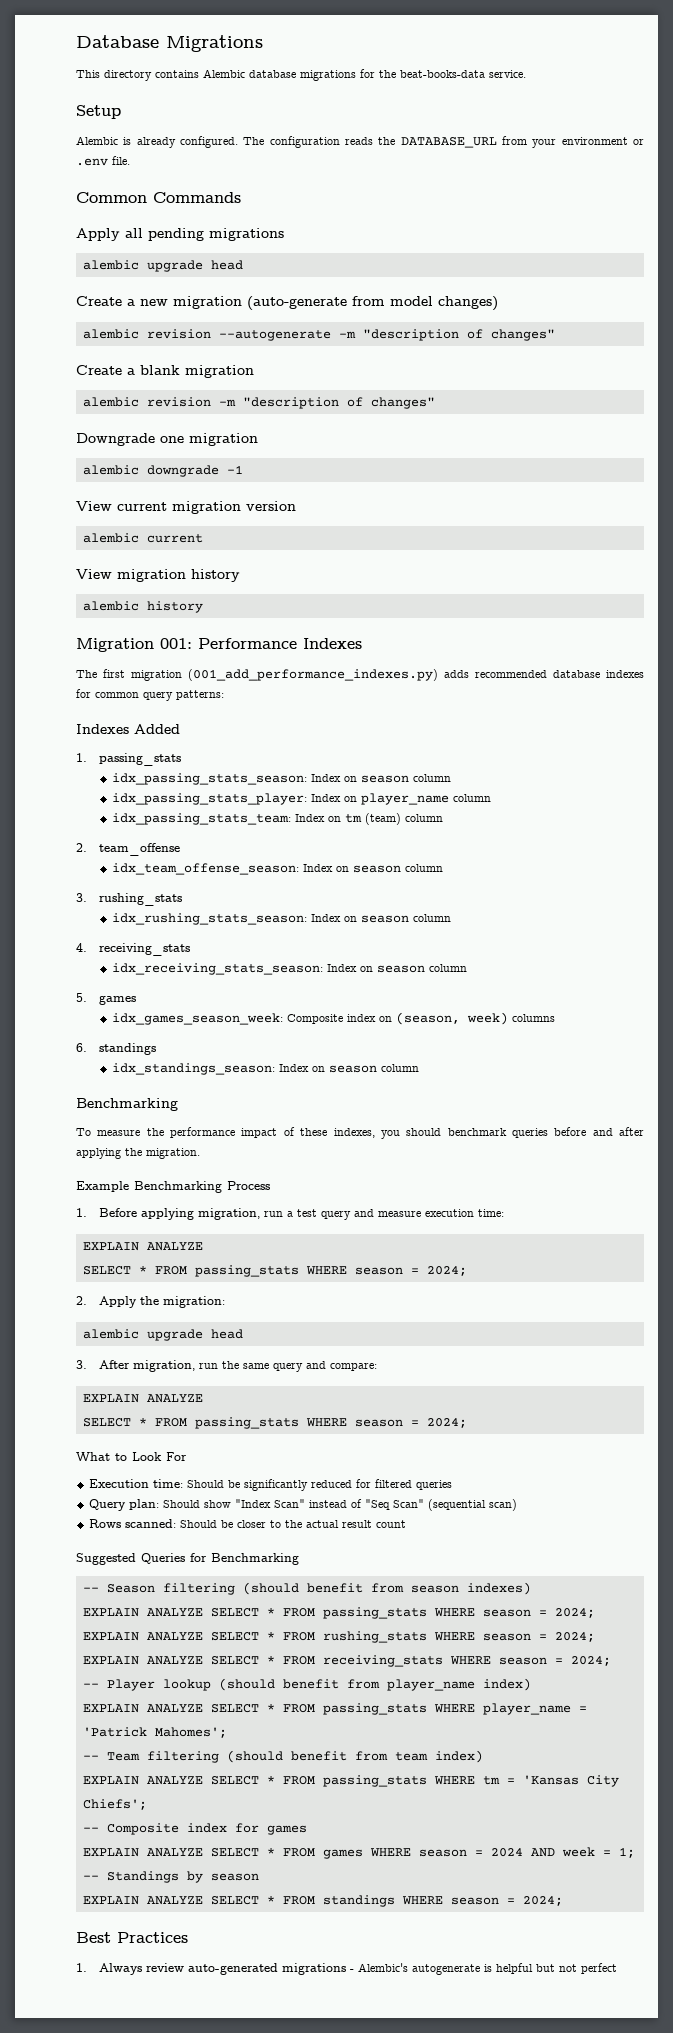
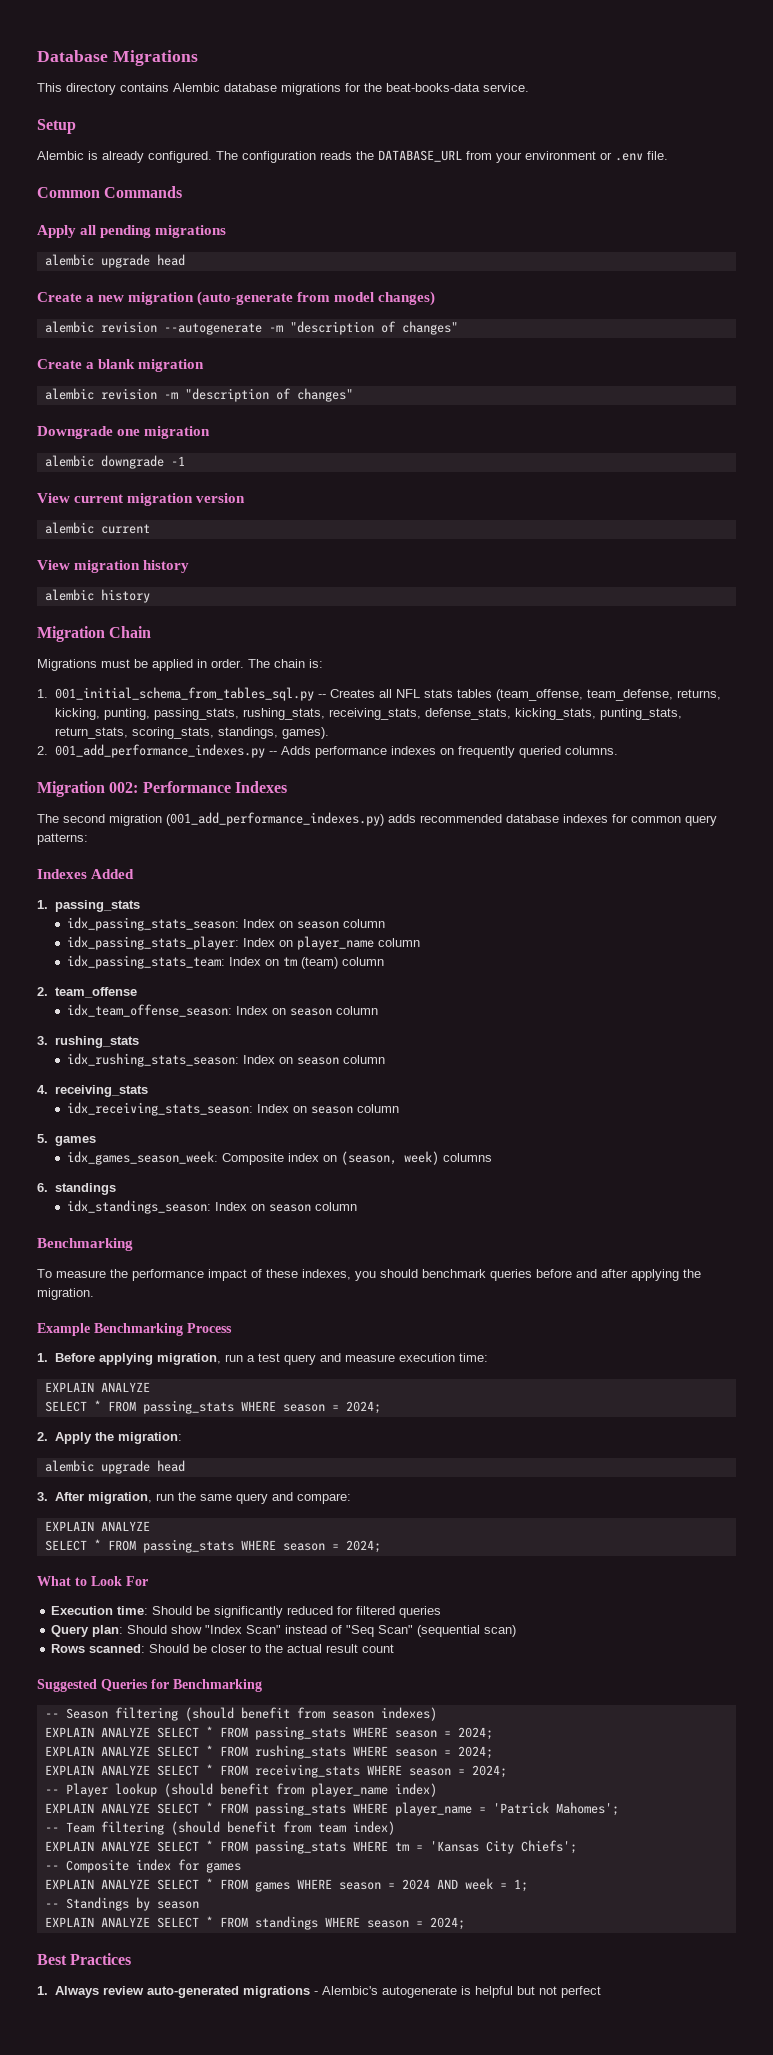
[160,638,192,649] 001: -> [109,626,152,638] [37,659,323,671] [37,687,721,701] [54,708,682,720] [54,727,329,739] [37,744,618,758] [37,781,139,797] Chain // Migrations must be applied in order. The chain is: // 1. 001_initial_schema_from_tables_sql.py -- Creates all NFL stats tables (team_offense, team_defense, returns, kicking, punting, passing_stats, rushing_stats, receiving_stats, defense_stats, kicking_stats, punting_stats, return_stats, scoring_stats, standings, games). // 2. 001_add_performance_indexes.py -- Adds performance indexes on frequently queried columns. // Migration 002:
[103,669,125,678] first -> [63,814,105,823] second

